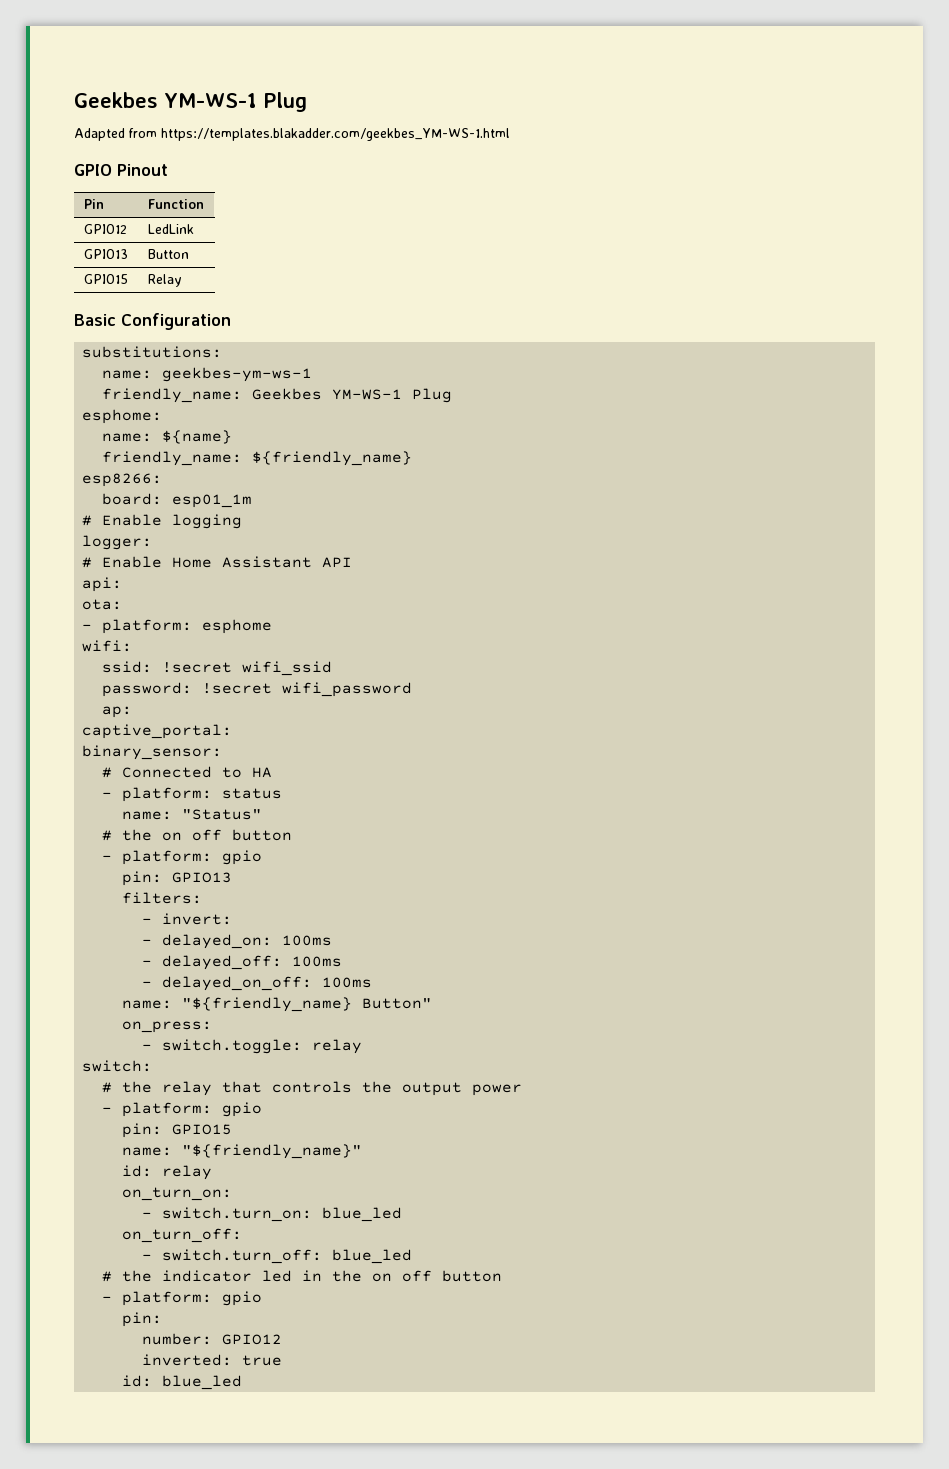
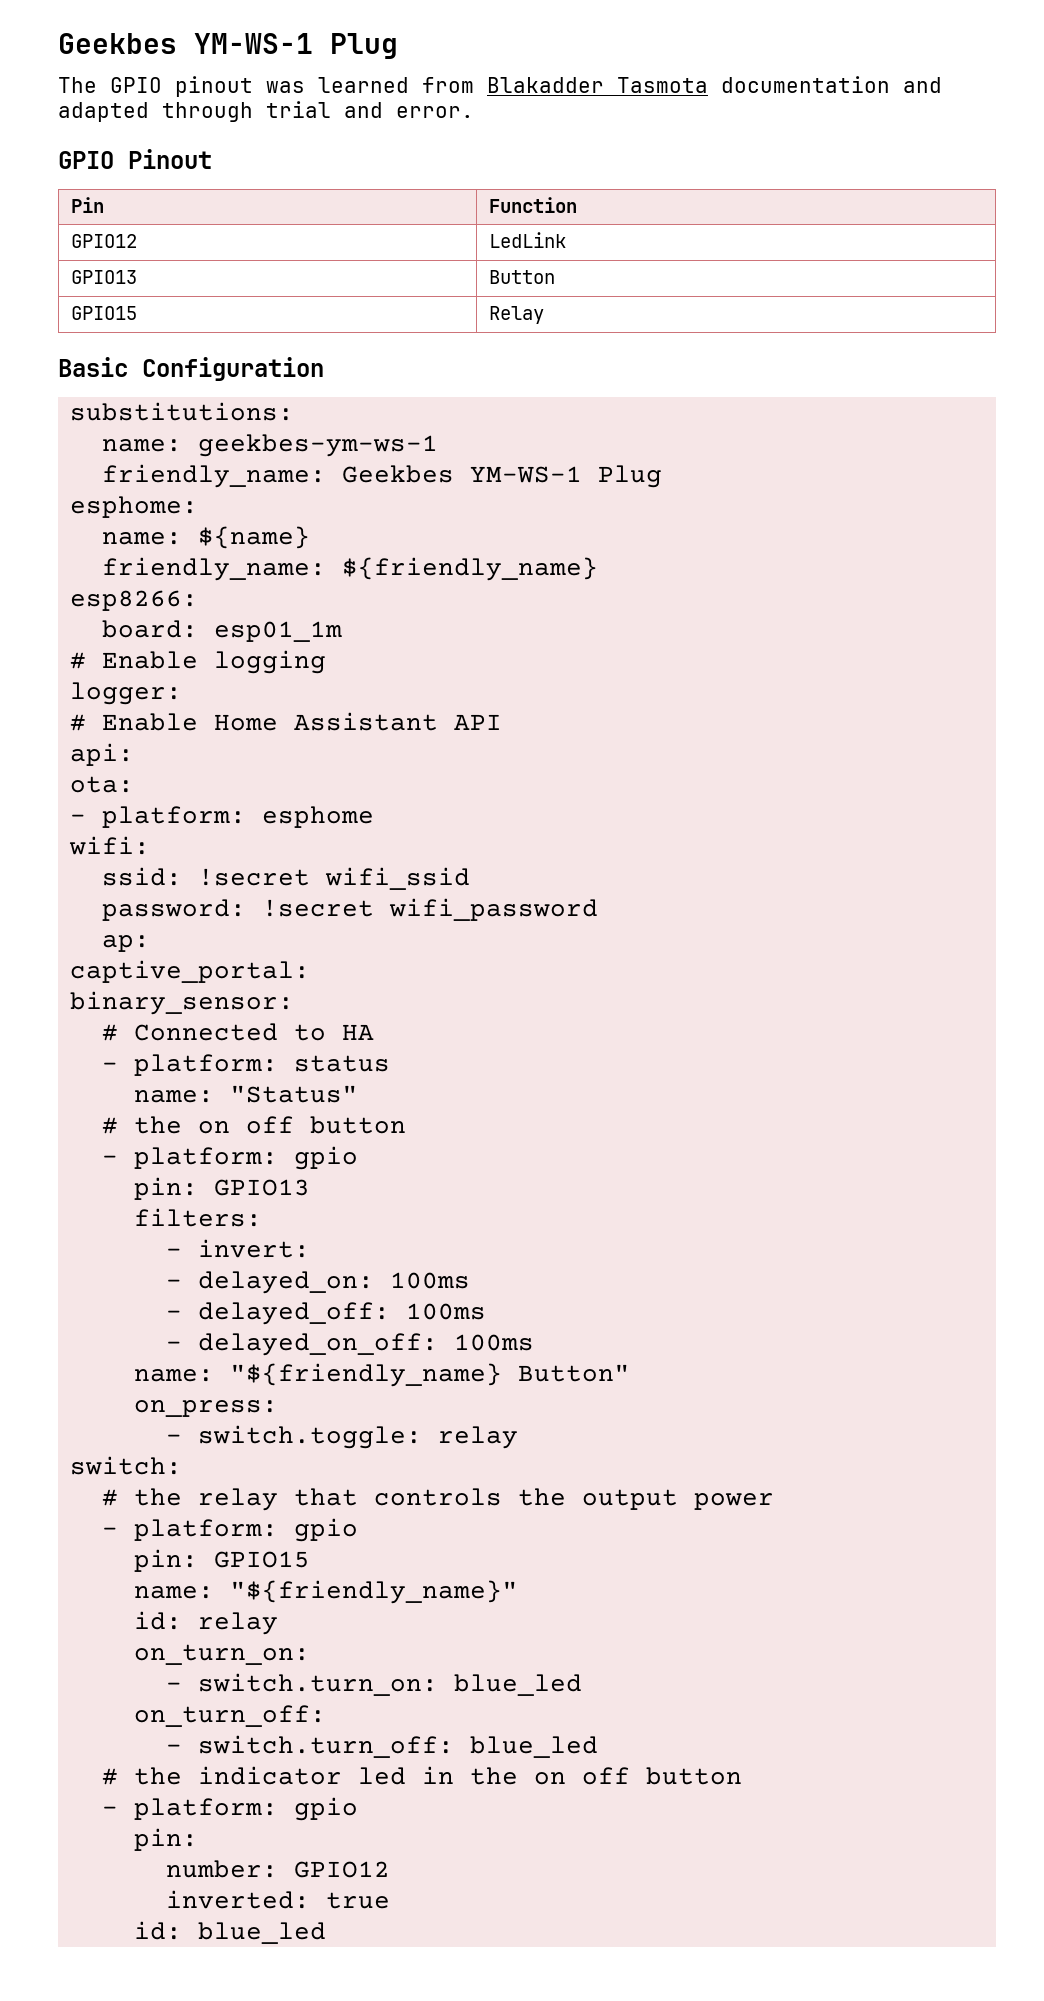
[74,92,307,112] [74,128,510,141] Geekbes YM-WS-1 Plug // Adapted from https://templates.blakadder.com/geekbes_YM-WS-1.html -> [58,33,398,59] [58,76,942,97] [58,101,474,122] Geekbes YM-WS-1 Plug // The GPIO pinout was learned from Blakadder Tasmota documentation and adapted through trial and error.

